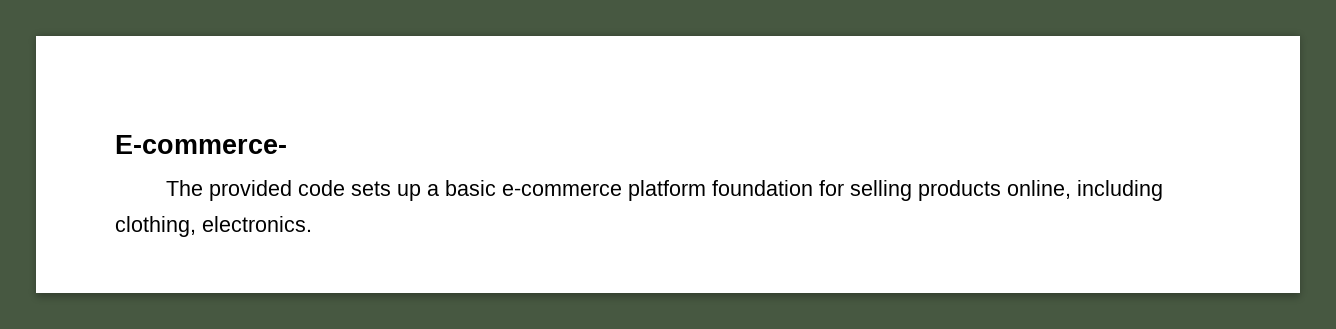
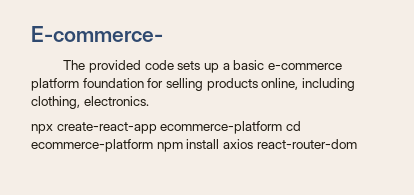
(312, 224) none -> [31,121,301,134] [31,139,357,152] // npx create-react-app ecommerce-platform cd ecommerce-platform npm install axios react-router-dom

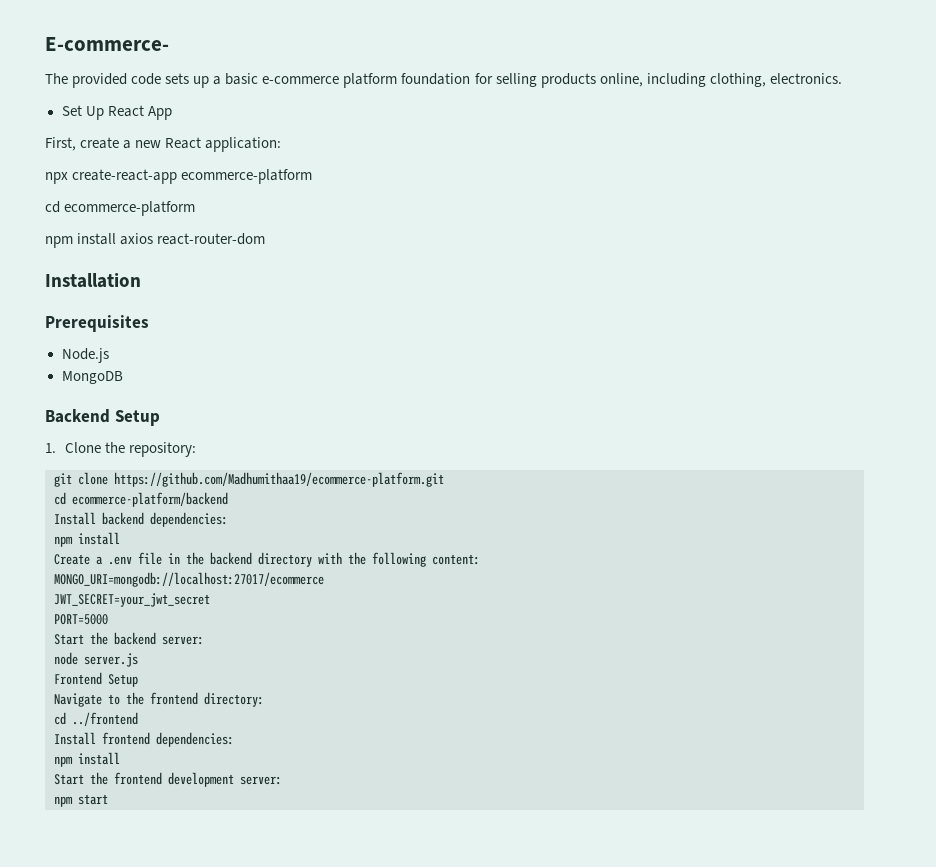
(149, 101) none -> [61,105,172,120] [45,137,282,152] // Set Up React App // First, create a new React application:
(283, 127) none -> (313, 176) //
(153, 145) none -> (196, 208) //
(357, 144) none -> [45,273,141,288] [45,315,149,332] [61,348,109,363] [61,371,123,384] [45,409,160,426] [45,442,196,457] [54,472,444,487] [54,492,228,507] [54,512,228,527] [54,532,120,547] [54,552,480,567] [54,572,324,587] [54,593,210,607] [54,614,108,625] [54,632,204,645] [54,652,138,667] [54,672,138,687] [54,692,264,707] [54,712,138,726] [54,732,234,747] [54,752,120,767] [54,772,282,787] [54,794,108,807] // Installation // Prerequisites // Node.js // MongoDB // Backend Setup // 1. Clone the repository: // git clone https://github.com/Madhumithaa19/ecommerce-platform.git // cd ecommerce-platform/backend // Install backend dependencies: // npm install // Create a .env file in the backend directory with the following content: // MONGO_URI=mongodb://localhost:27017/ecommerce // JWT_SECRET=your_jwt_secret // PORT=5000 // Start the backend server: // node server.js // Frontend Setup // Navigate to the frontend directory: // cd ../frontend // Install frontend dependencies: // npm install // Start the frontend development server: // npm start

